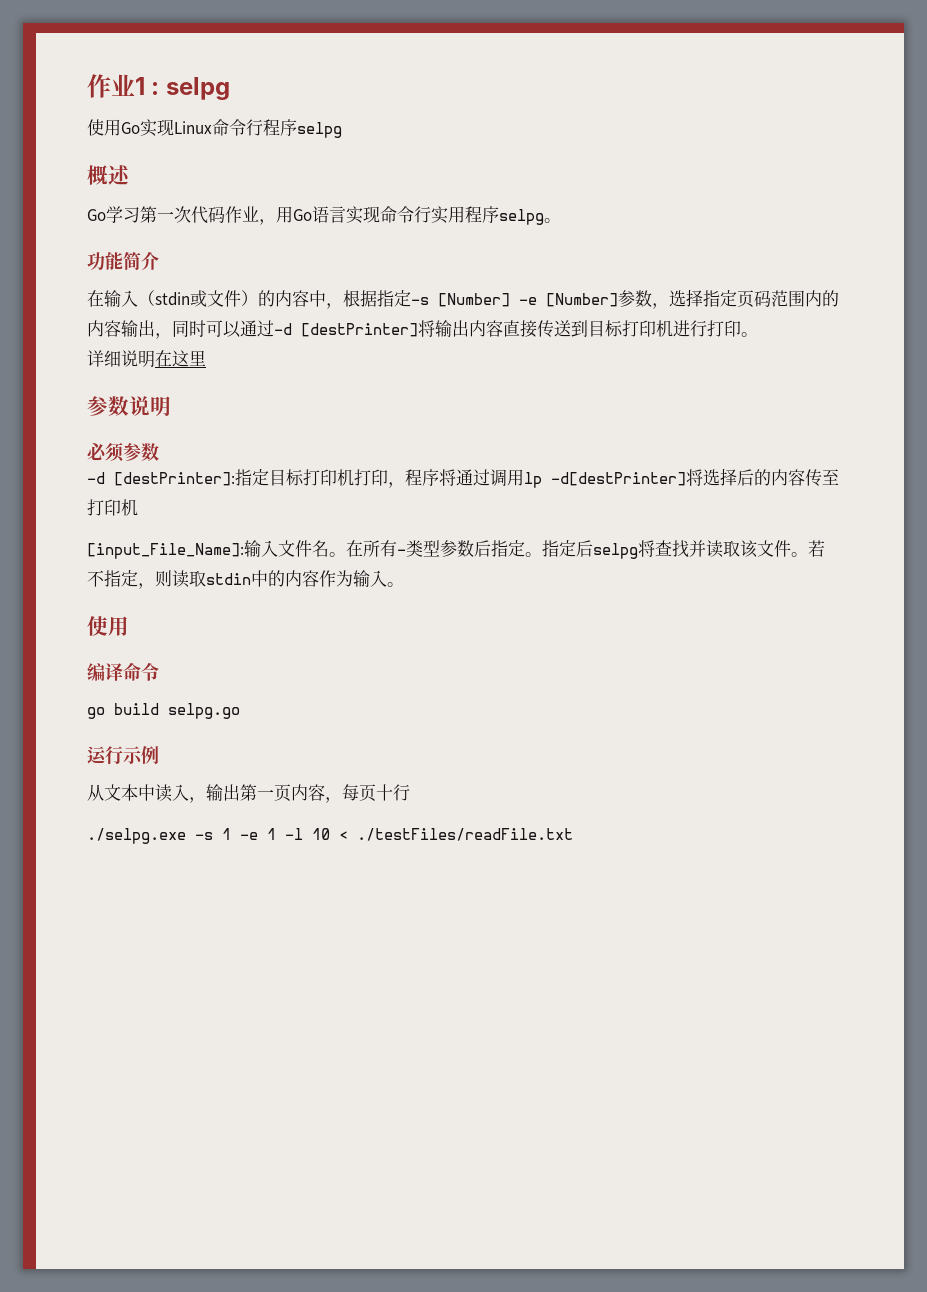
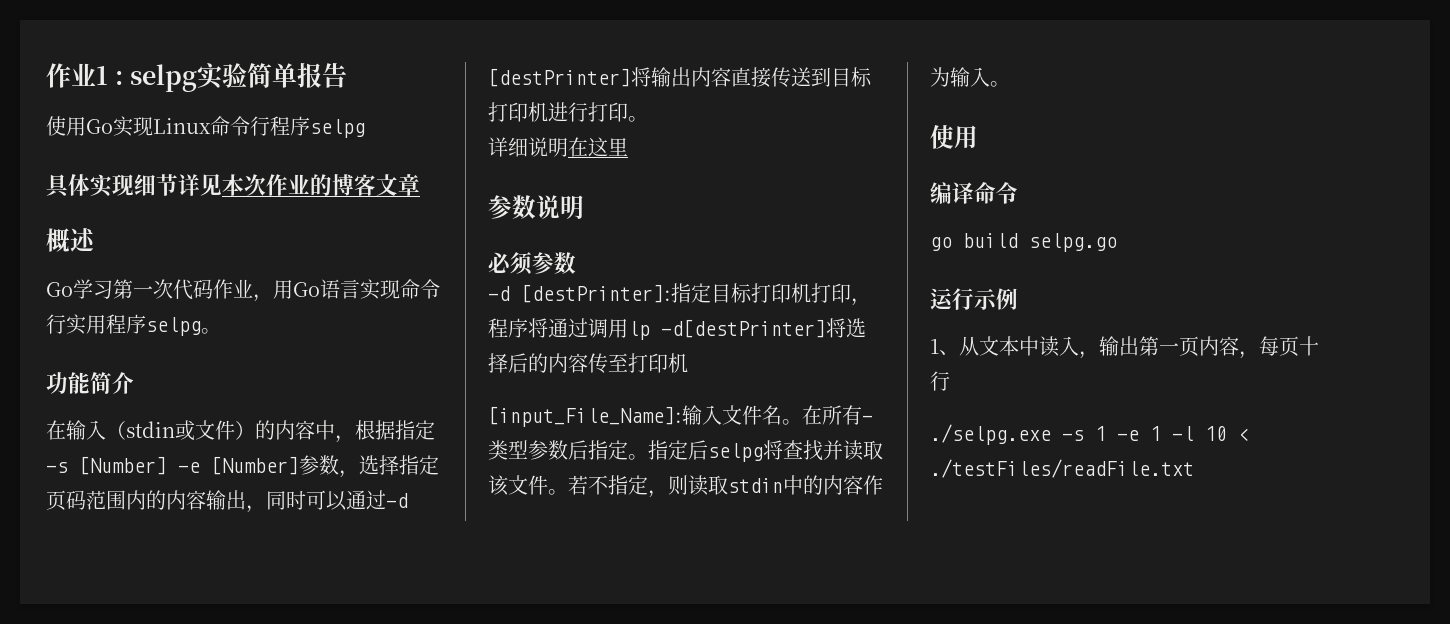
(230, 88) none -> [196,63,347,89] 实验简单报告
(342, 130) none -> [46,174,420,198] // 具体实现细节详见本次作业的博客文章
(159, 755) none -> [930,339,959,355] 1、

